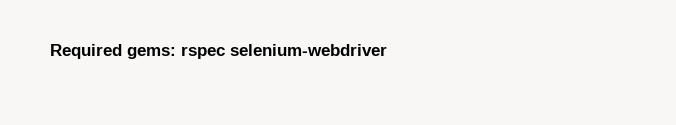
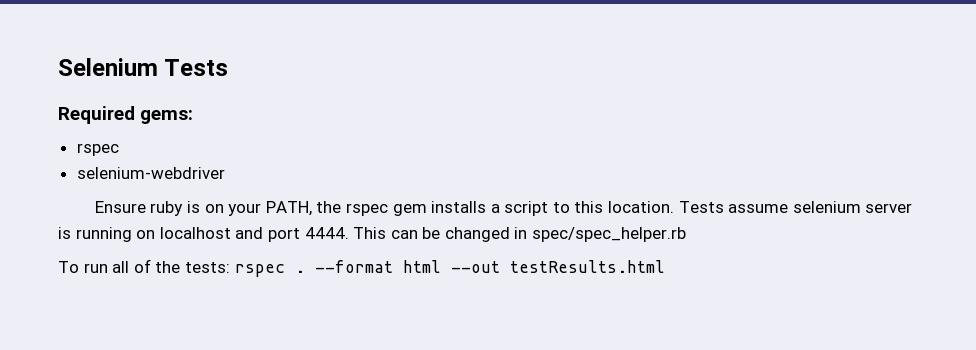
(50, 51) none -> [58,58,229,76] Selenium Tests //
[181,46,225,59] rspec -> [76,143,119,156] // rspec //
(387, 50) none -> [94,201,913,216] [58,227,687,242] [58,259,665,277] // Ensure ruby is on your PATH, the rspec gem installs a script to this location. Tests assume selenium server is running on localhost and port 4444. This can be changed in spec/spec_helper.rb // To run all of the tests: rspec . --format html --out testResults.html

